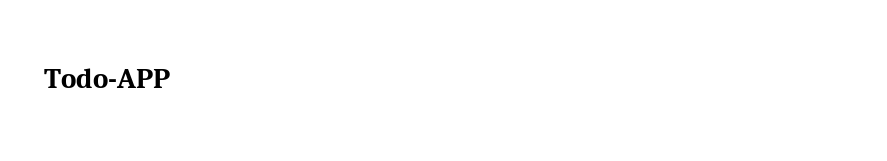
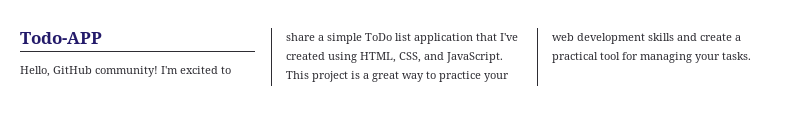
(170, 78) none -> [20,66,231,77] [286,33,518,44] [286,52,503,63] [286,71,509,82] [552,33,741,44] [552,52,751,63] // Hello, GitHub community! I'm excited to share a simple ToDo list application that I've created using HTML, CSS, and JavaScript. This project is a great way to practice your web development skills and create a practical tool for managing your tasks.

